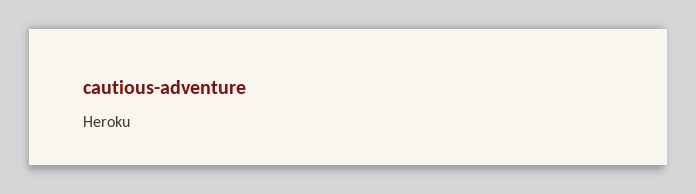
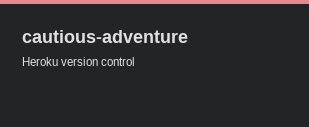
(130, 121) none -> [61,57,136,66] version control

